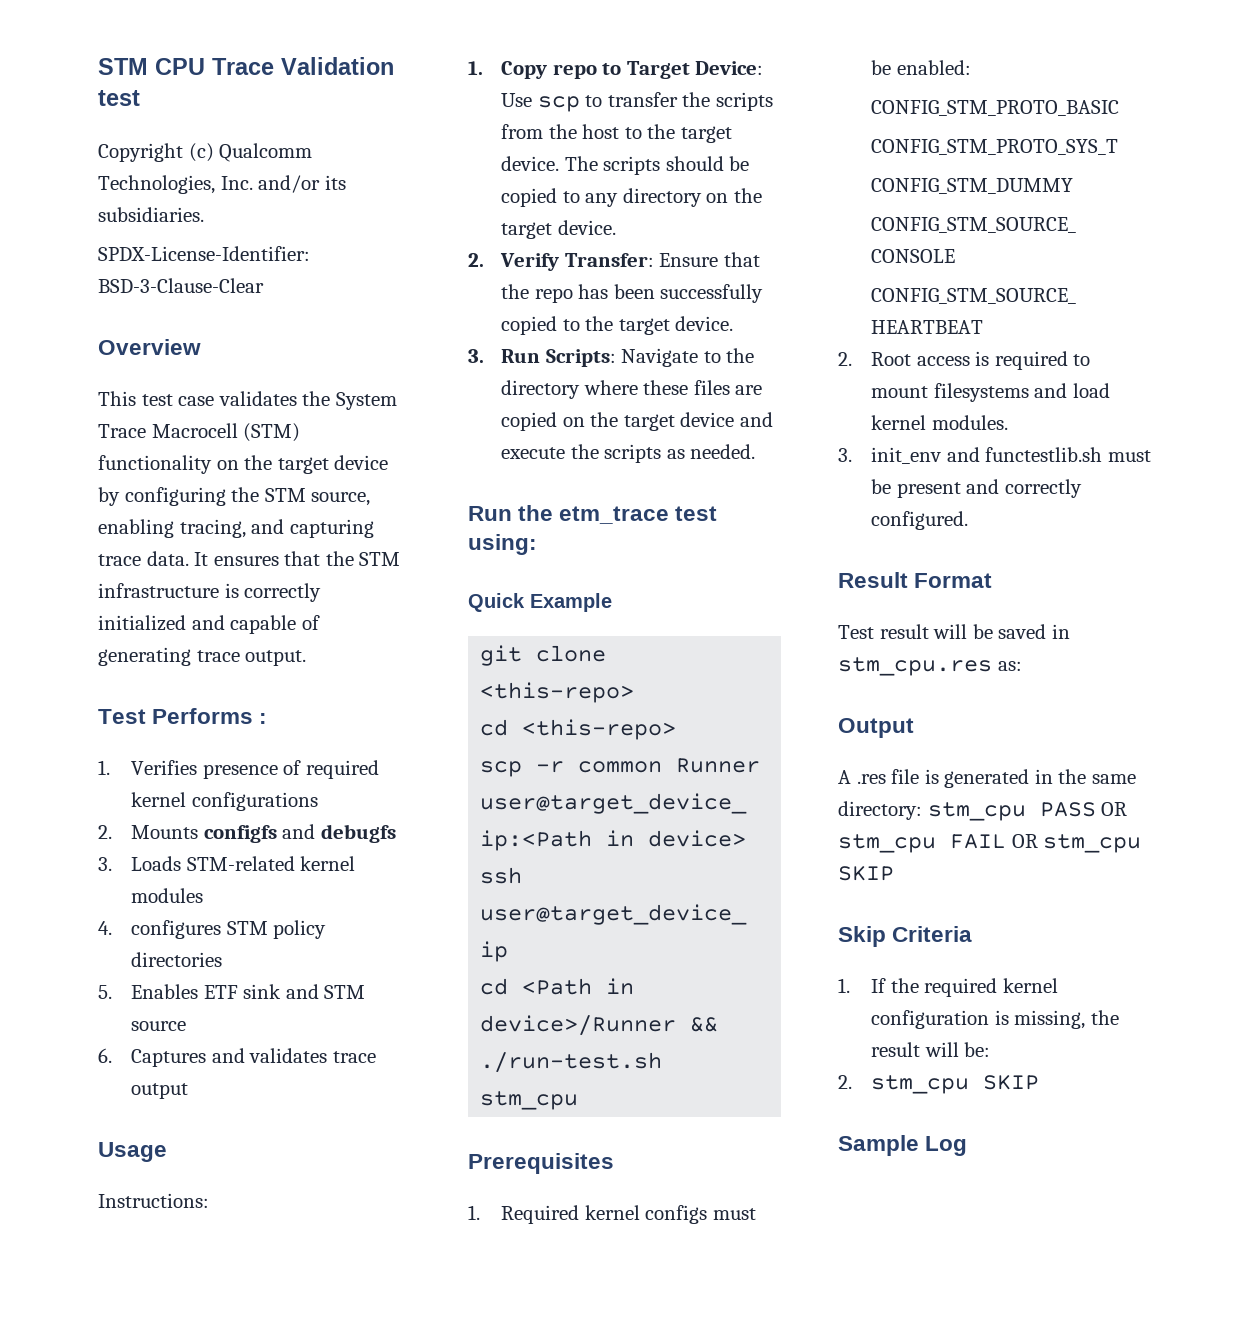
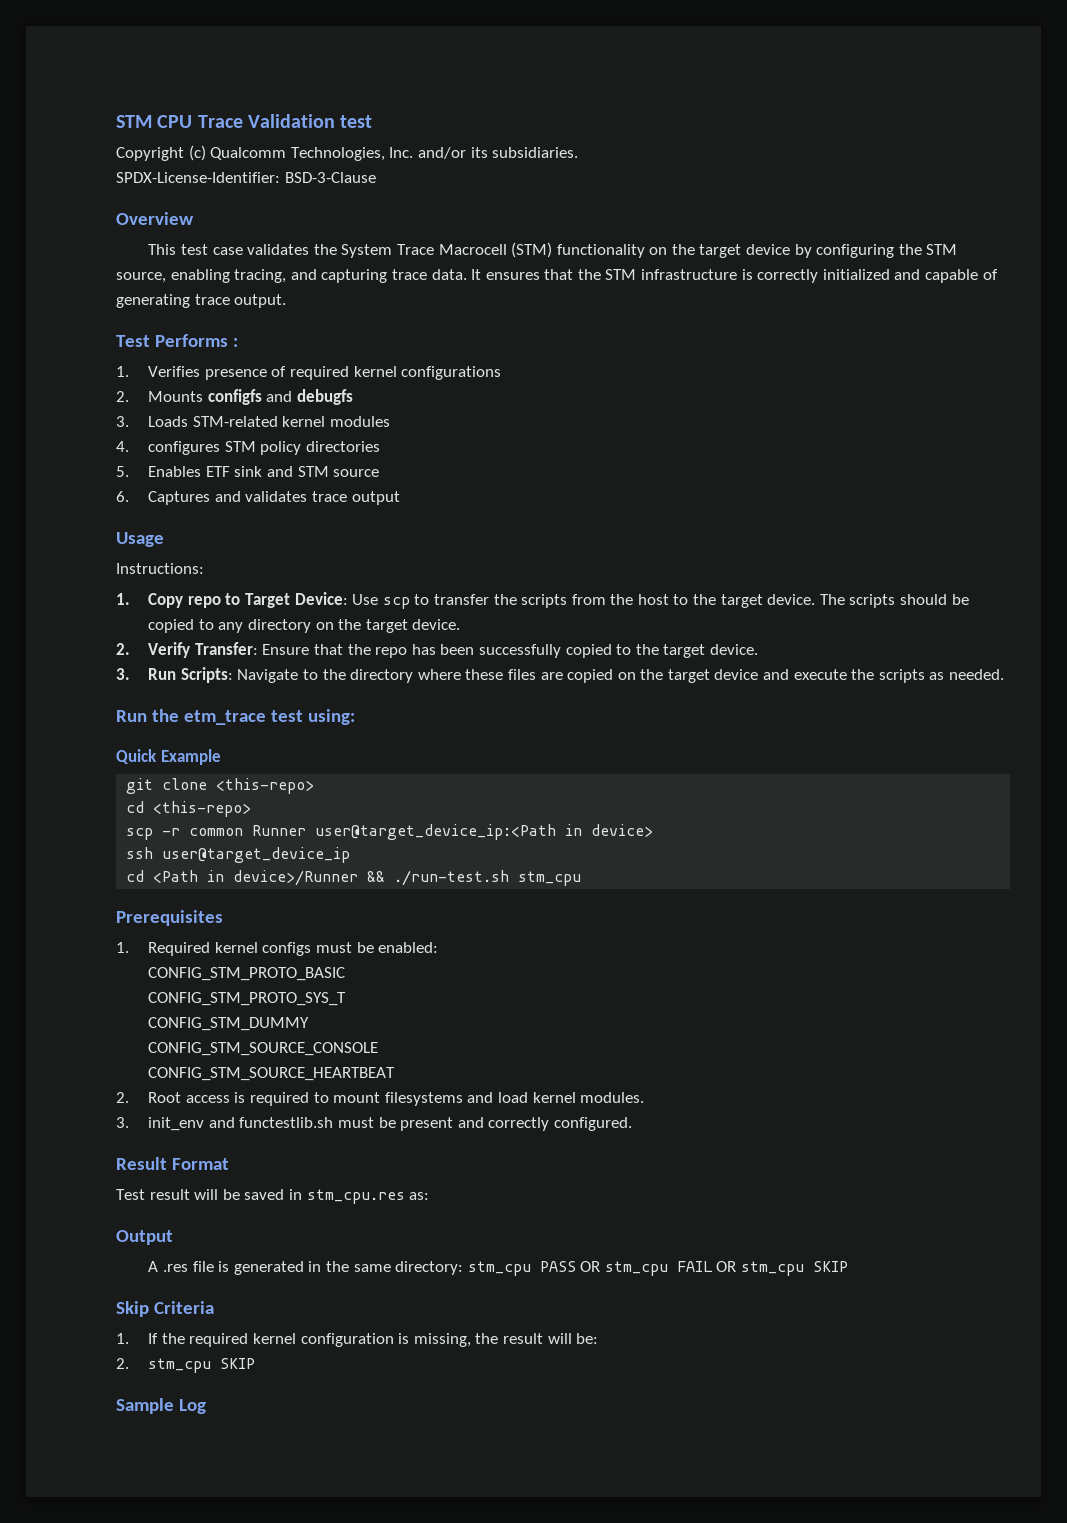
[98,278,264,293] BSD-3-Clause-Clear -> [284,172,376,183] BSD-3-Clause

